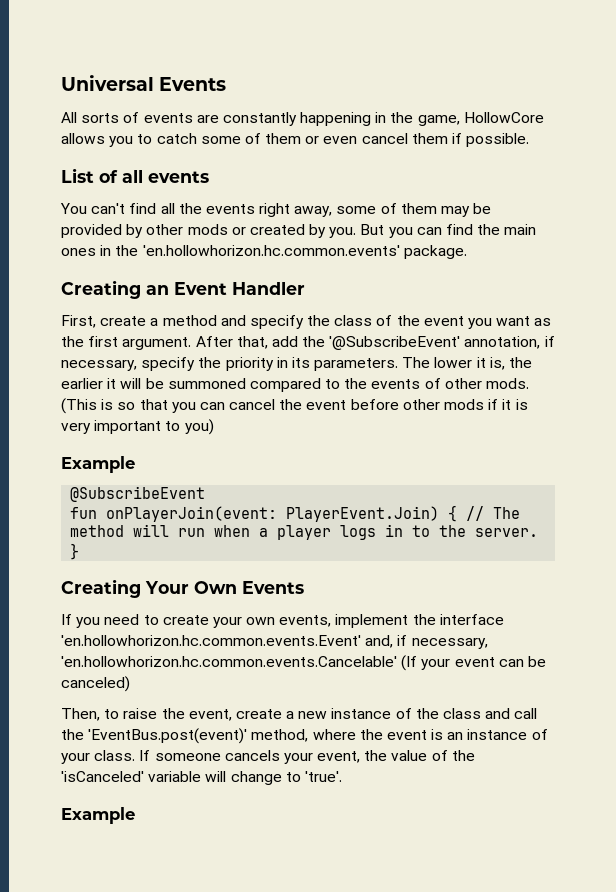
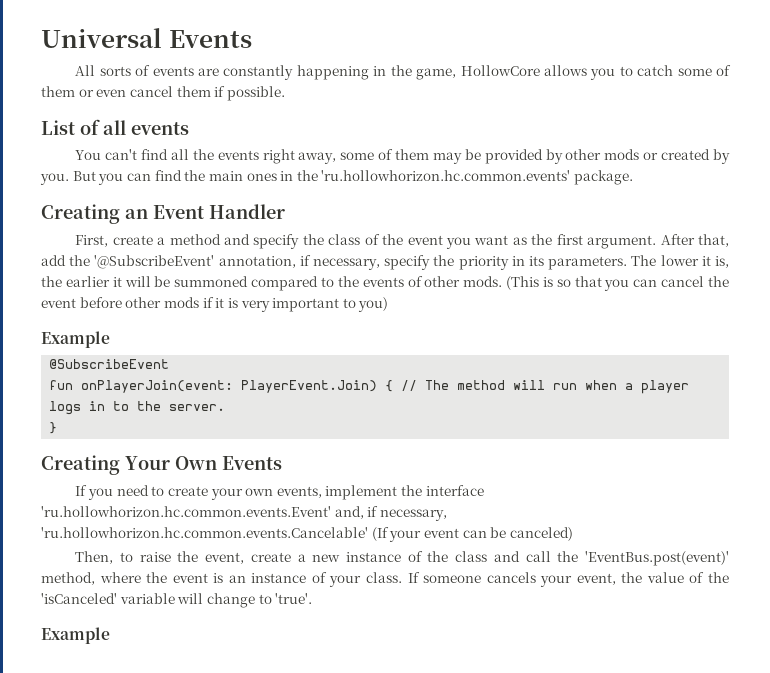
[142,245,400,256] 'en.hollowhorizon.hc.common.events' -> [321,170,571,181] 'ru.hollowhorizon.hc.common.events'
[61,635,361,646] 'en.hollowhorizon.hc.common.events.Event' -> [41,506,331,517] 'ru.hollowhorizon.hc.common.events.Event'
[61,656,397,667] 'en.hollowhorizon.hc.common.events.Cancelable' -> [41,527,368,538] 'ru.hollowhorizon.hc.common.events.Cancelable'

